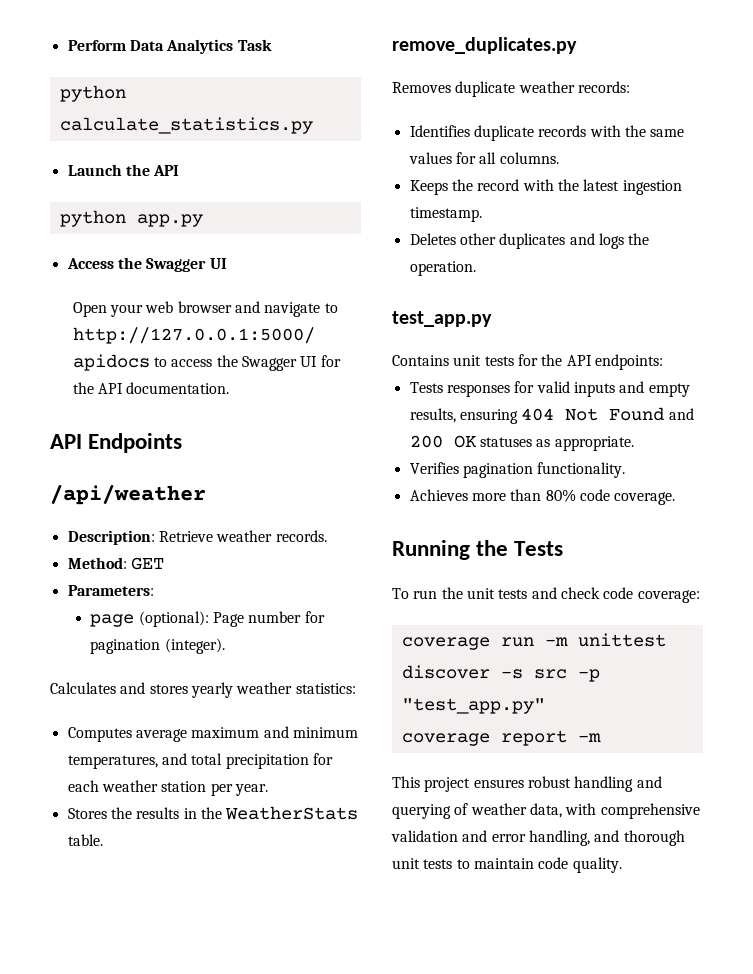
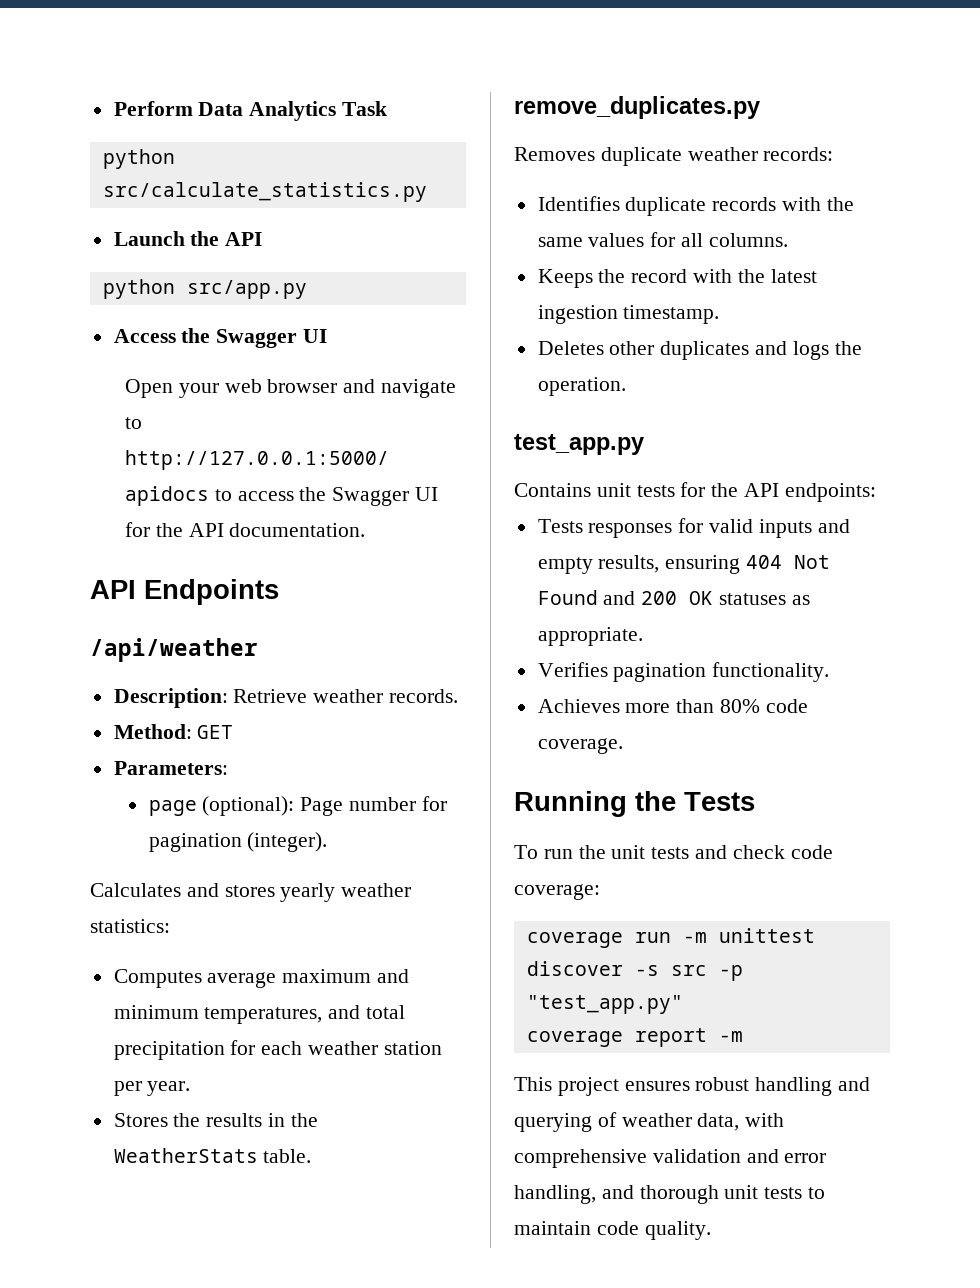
[59,117,313,134] calculate_statistics.py -> [102,182,427,202] src/calculate_statistics.py
[136,214,203,227] app.py -> [186,280,307,299] src/app.py

